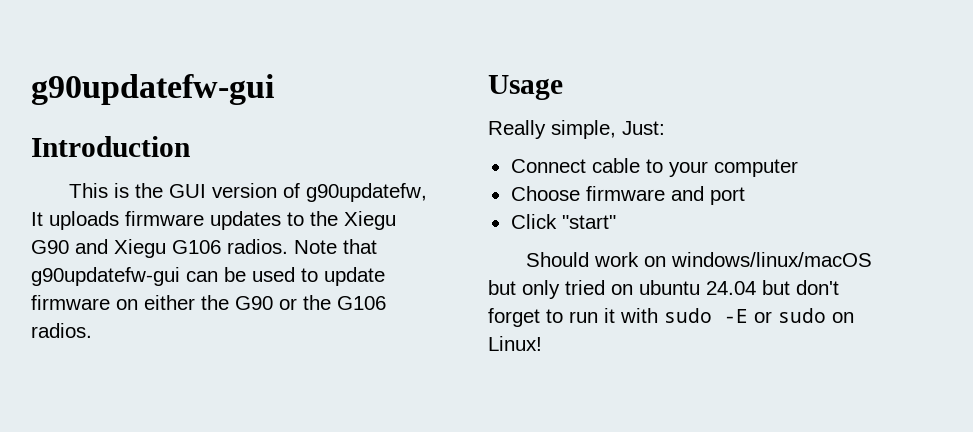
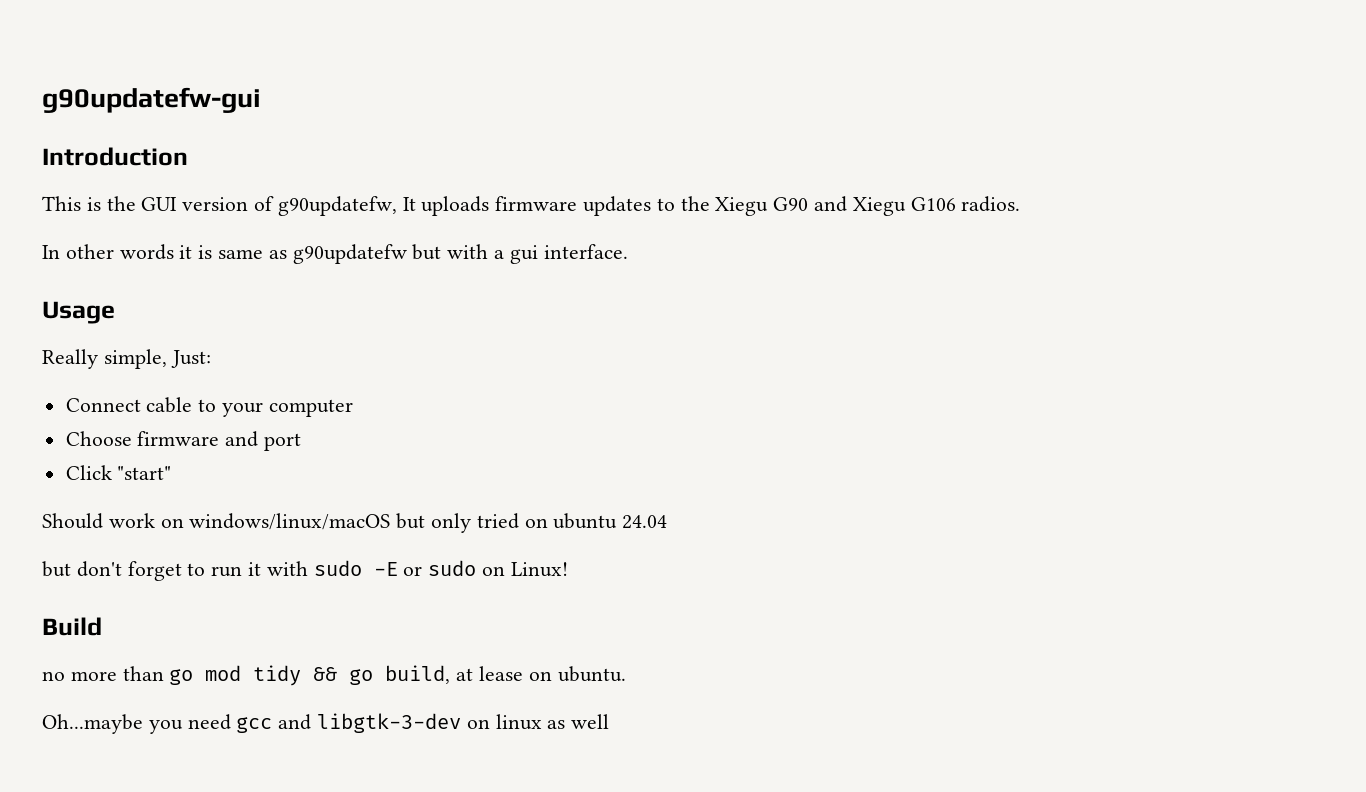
[294,239,377,254] [31,267,385,286] [31,295,386,310] [31,323,92,338] Note that g90updatefw-gui can be used to update firmware on either the G90 or the G106 radios. -> [42,244,628,264] // In other words it is same as g90updatefw but with a gui interface.
(756, 288) none -> (668, 522) //
(542, 343) none -> [42,617,102,636] [42,665,626,686] [42,713,610,734] // Build // no more than go mod tidy && go build, at lease on ubuntu. // Oh...maybe you need gcc and libgtk-3-dev on linux as well

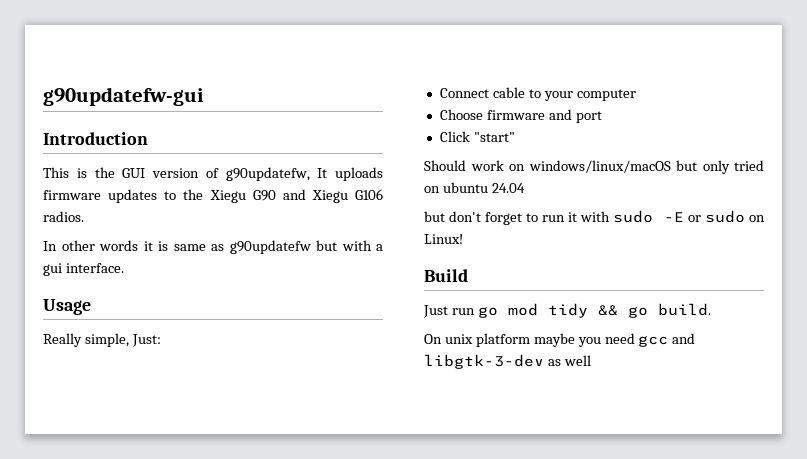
[42,666,164,681] no more than -> [423,305,475,318] Just run
[385,665,626,684] [42,714,143,734] build, at lease on ubuntu. // Oh...maybe -> [657,303,711,316] [424,333,575,347] build. // On unix platform maybe
[466,714,542,730] on linux -> (544, 361) none

